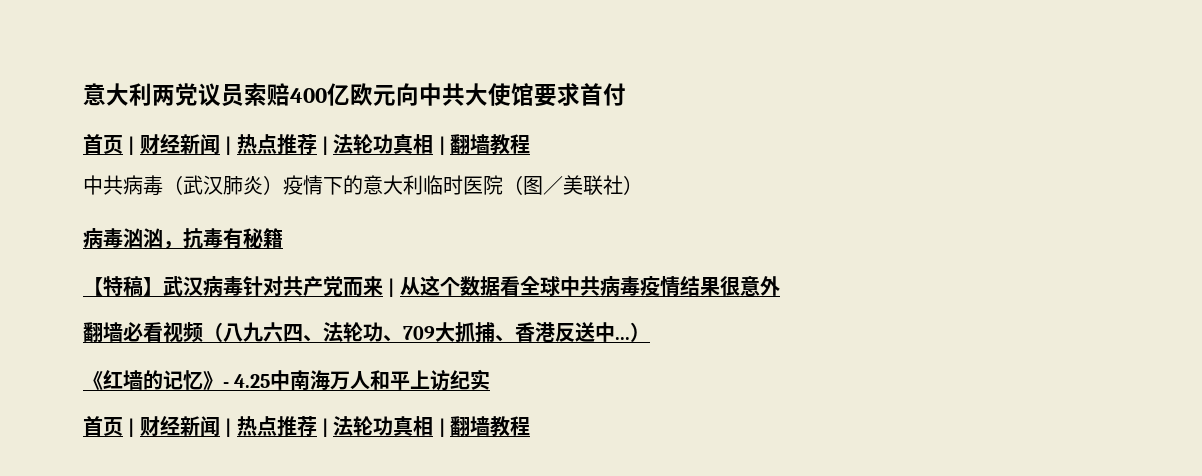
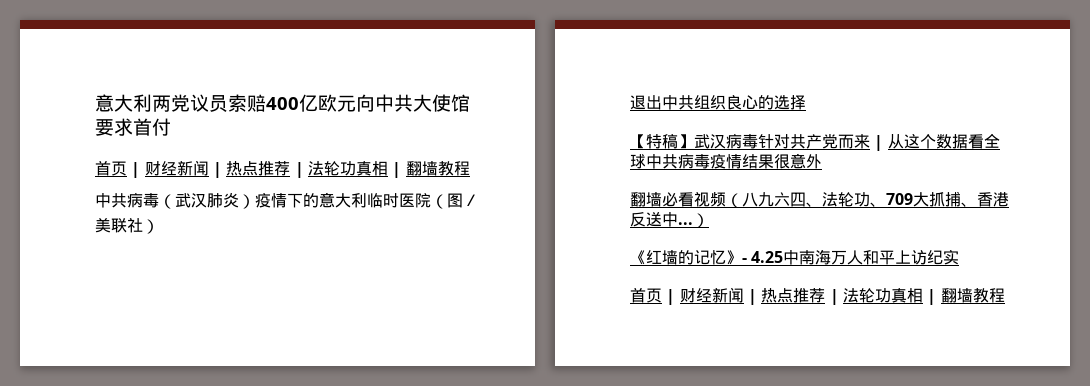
[83,228,283,249] 病毒汹汹，抗毒有秘籍 -> [630,95,806,110] 退出中共组织良心的选择

